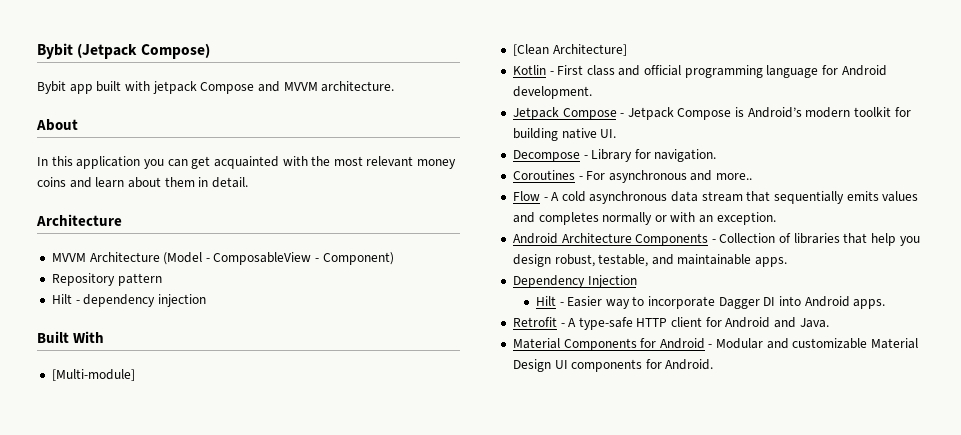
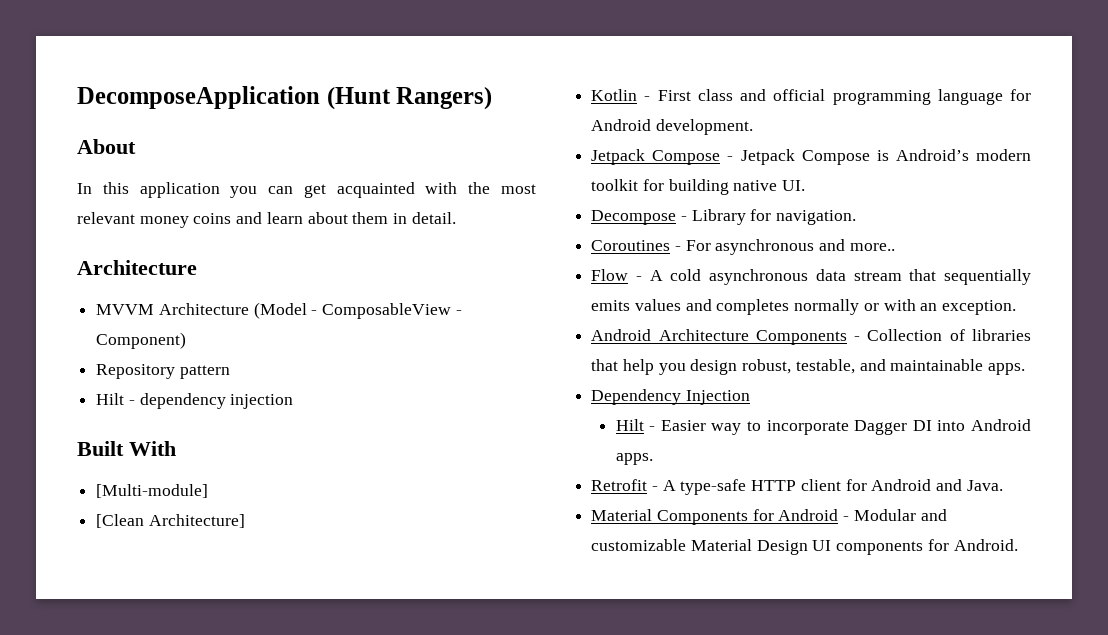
[37,43,211,59] [37,81,395,94] Bybit (Jetpack Compose) // Bybit app built with jetpack Compose and MVVM architecture. -> [77,86,493,110] DecomposeApplication (Hunt Rangers)

